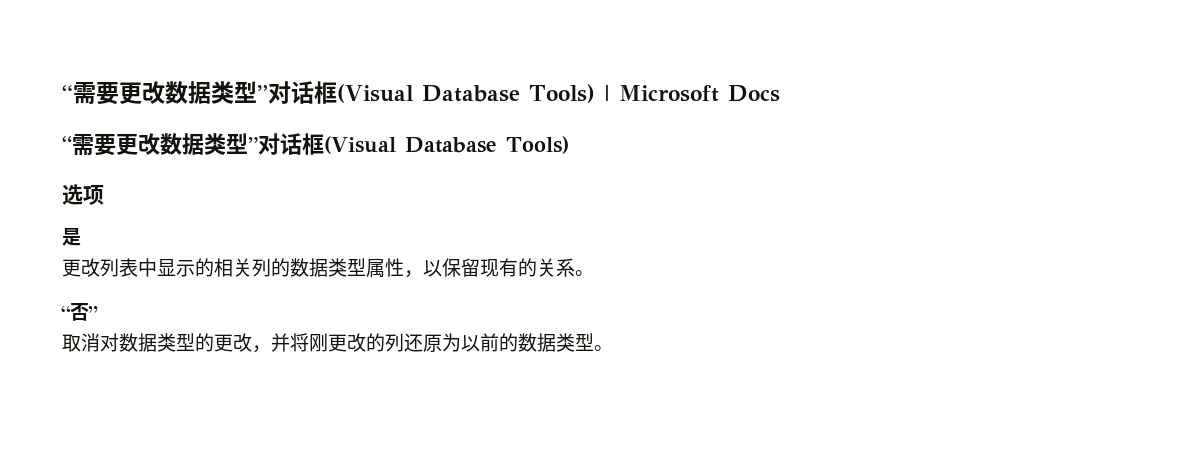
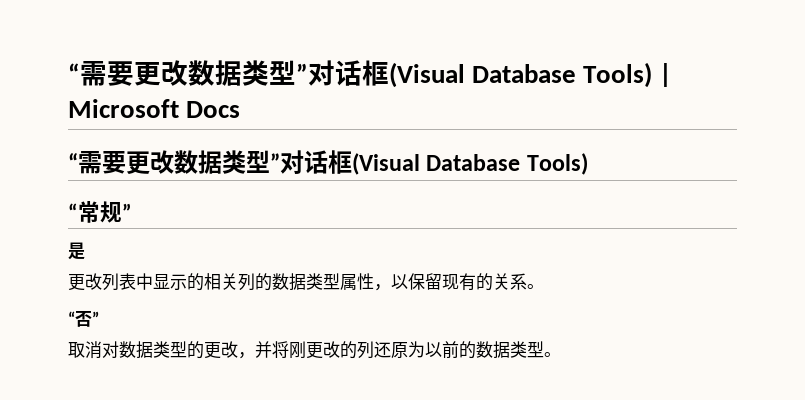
[62,184,104,205] 选项 -> [68,201,132,223] “常规”

